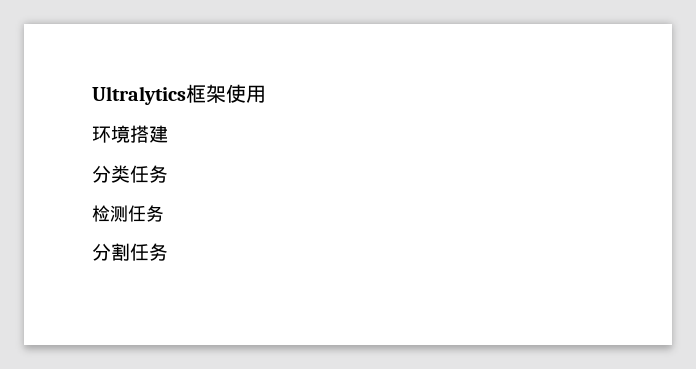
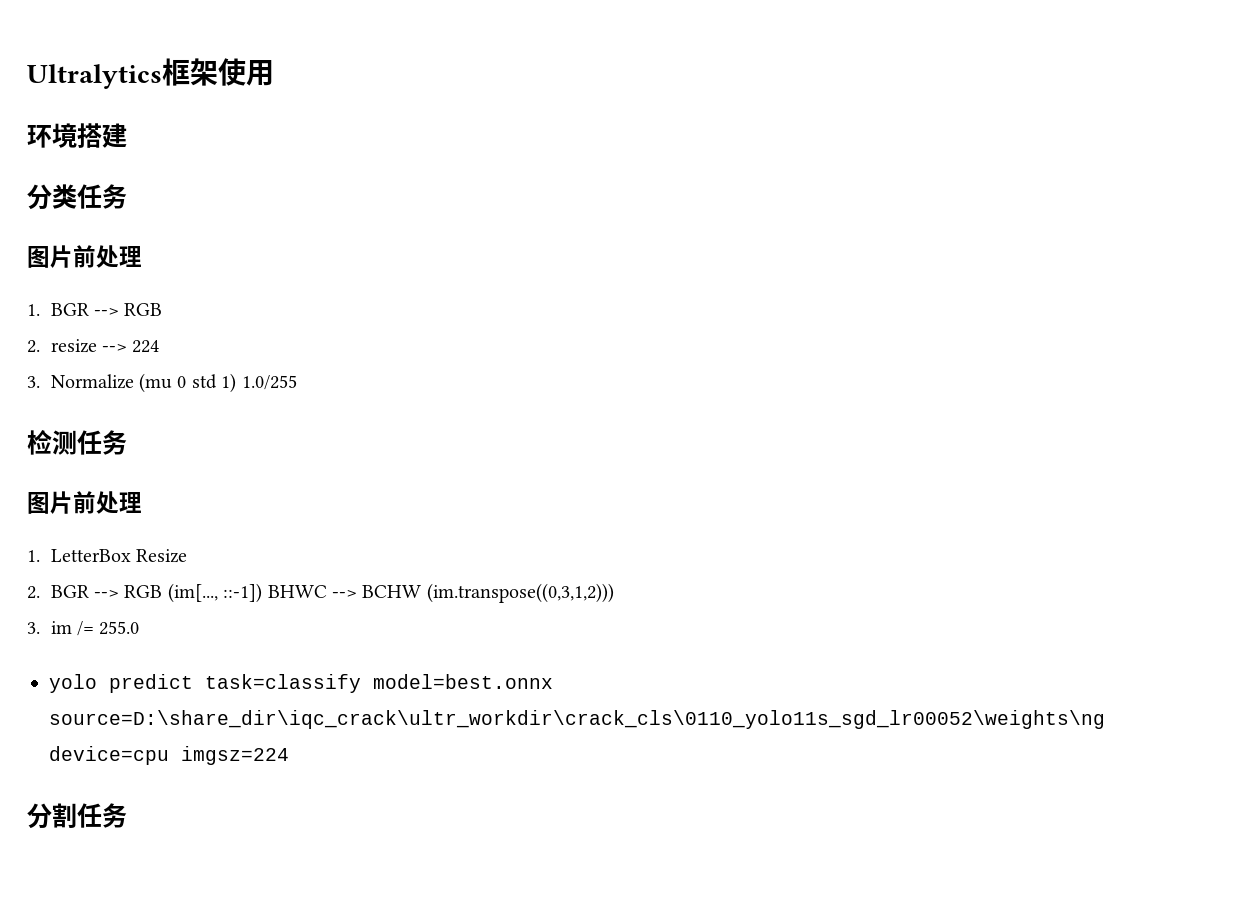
[92,205,164,222] 检测任务 -> [27,245,142,268] [27,303,163,316] [27,339,160,353] [27,373,297,393] [27,430,127,455] [27,491,142,514] [27,549,187,563] [27,583,614,603] [27,621,140,636] [49,674,553,693] [49,710,1105,729] [49,746,289,765] 图片前处理 // 1. BGR --> RGB // 2. resize --> 224 // 3. Normalize (mu 0 std 1) 1.0/255 // 检测任务 // 图片前处理 // 1. LetterBox Resize // 2. BGR --> RGB (im[..., ::-1]) BHWC --> BCHW (im.transpose((0,3,1,2))) // 3. im /= 255.0 // yolo predict task=classify model=best.onnx source=D:\share_dir\iqc_crack\ultr_workdir\crack_cls\0110_yolo11s_sgd_lr00052\weights\ng device=cpu imgsz=224

